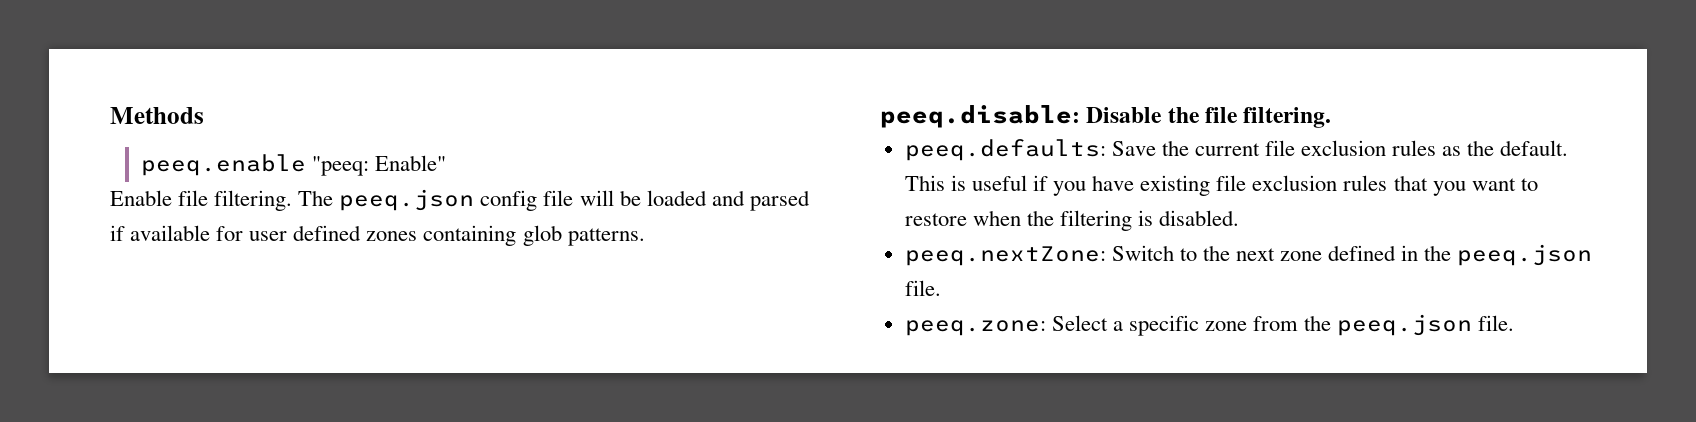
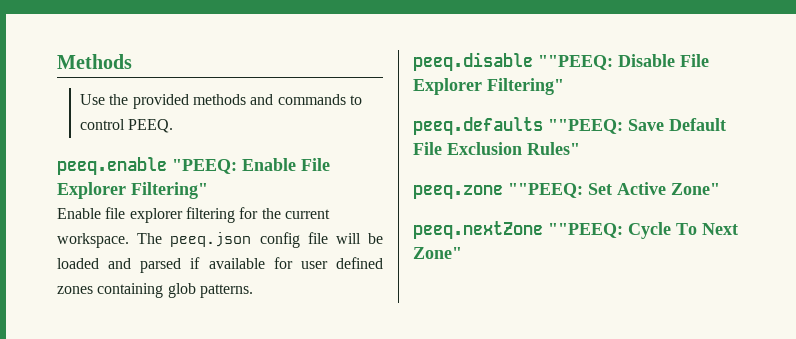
[140,154,447,176] [110,190,293,211] peeq.enable "peeq: Enable" // Enable file filtering. -> [80,94,363,109] [80,119,174,133] [57,157,330,175] [57,182,208,199] [57,207,330,223] [57,233,129,248] Use the provided methods and commands to control PEEQ. // peeq.enable "PEEQ: Enable File Explorer Filtering" // Enable file explorer filtering for the current workspace.
[880,105,1332,128] [904,139,1569,161] [904,175,1538,196] [904,210,1240,231] [904,244,1593,266] [904,280,941,296] [904,314,1515,336] peeq.disable: Disable the file filtering. // peeq.defaults: Save the current file exclusion rules as the default. This is useful if you have existing file exclusion rules that you want to restore when the filtering is disabled. // peeq.nextZone: Switch to the next zone defined in the peeq.json file. // peeq.zone: Select a specific zone from the peeq.json file. -> [413,52,709,71] [413,78,564,95] [413,117,726,135] [413,142,580,155] [413,182,720,199] [413,221,738,239] [413,247,462,259] peeq.disable ""PEEQ: Disable File Explorer Filtering" // peeq.defaults ""PEEQ: Save Default File Exclusion Rules" // peeq.zone ""PEEQ: Set Active Zone" // peeq.nextZone ""PEEQ: Cycle To Next Zone"

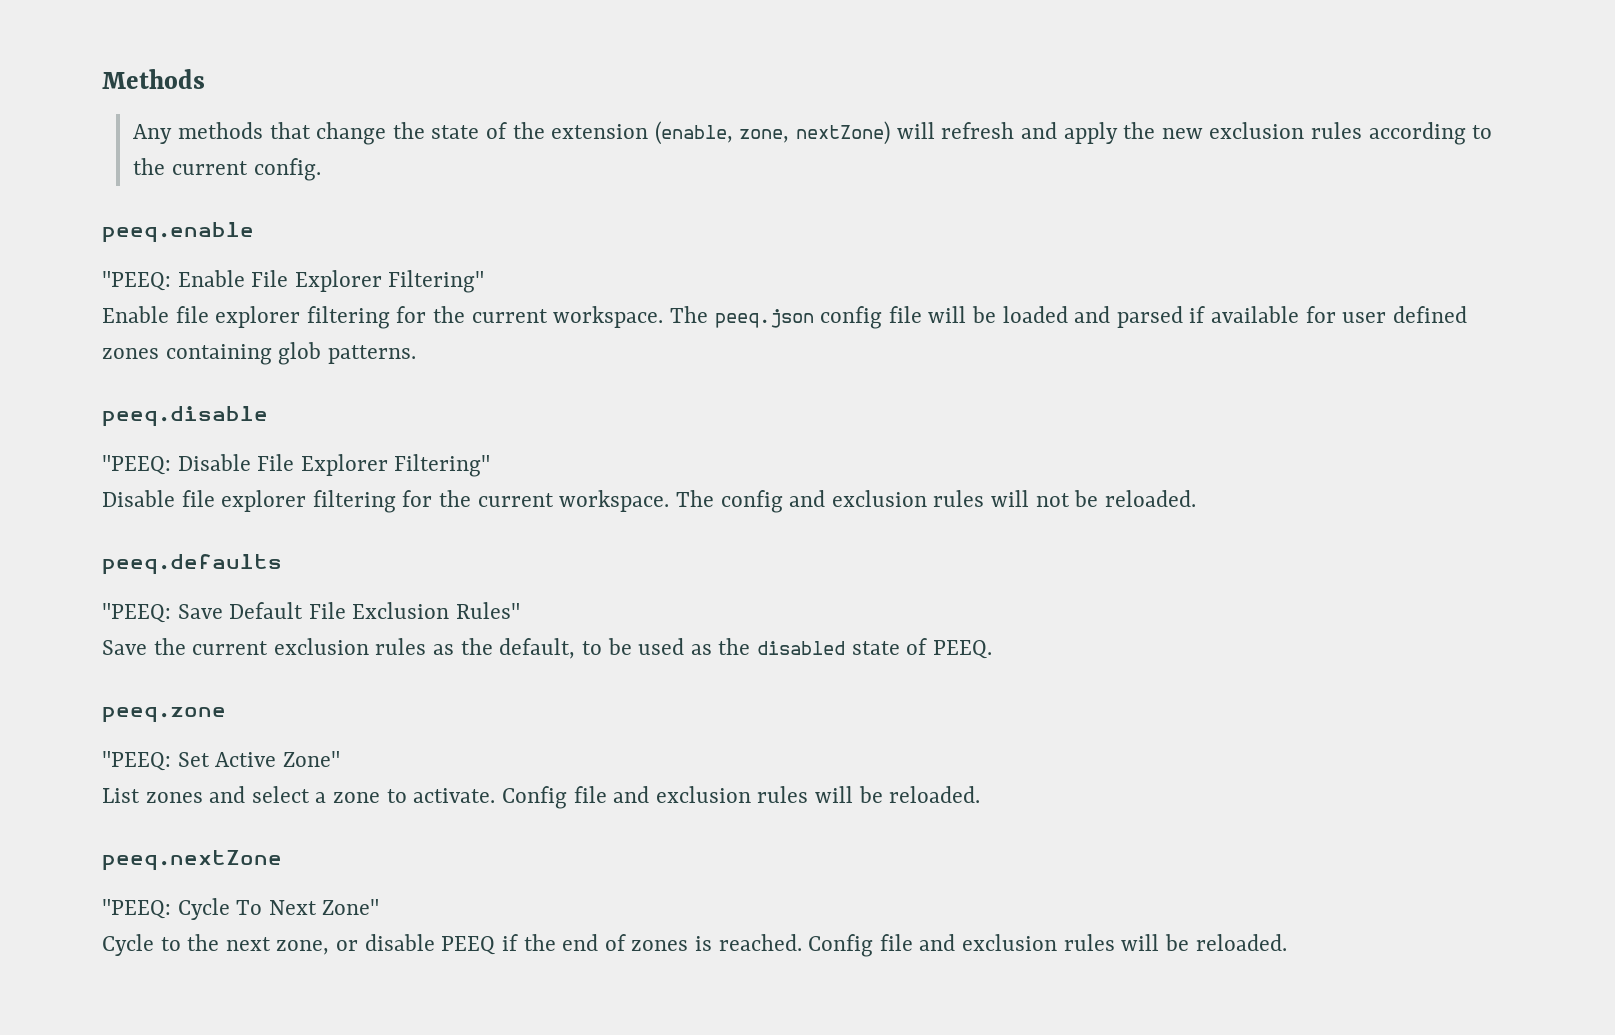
[80,94,363,109] [80,119,174,133] Use the provided methods and commands to control PEEQ. -> [133,121,1493,145] [133,158,321,181] Any methods that change the state of the extension (enable, zone, nextZone) will refresh and apply the new exclusion rules according to the current config.
(167, 166) none -> (254, 232) //
[538,55,613,70] ""PEEQ: -> [102,455,171,475] // "PEEQ:
(564, 86) none -> [102,490,1196,513] // Disable file explorer filtering for the current workspace. The config and exclusion rules will not be reloaded.
[548,119,623,134] ""PEEQ: -> [102,603,171,623] // "PEEQ:
(580, 148) none -> [102,638,992,659] // Save the current exclusion rules as the default, to be used as the disabled state of PEEQ.
[508,183,583,198] ""PEEQ: -> [102,751,171,771] // "PEEQ:
(720, 189) none -> [102,786,981,809] // List zones and select a zone to activate. Config file and exclusion rules will be reloaded.
[548,223,623,238] ""PEEQ: -> [102,899,171,919] // "PEEQ:
(462, 253) none -> [102,934,1287,957] // Cycle to the next zone, or disable PEEQ if the end of zones is reached. Config file and exclusion rules will be reloaded.

